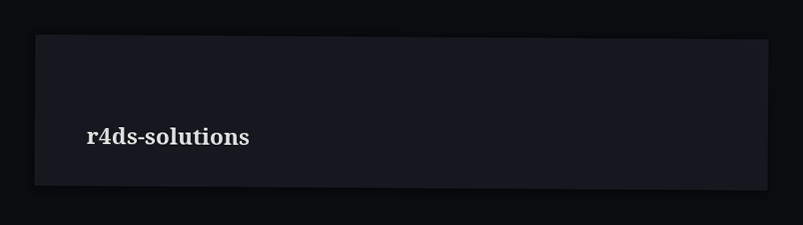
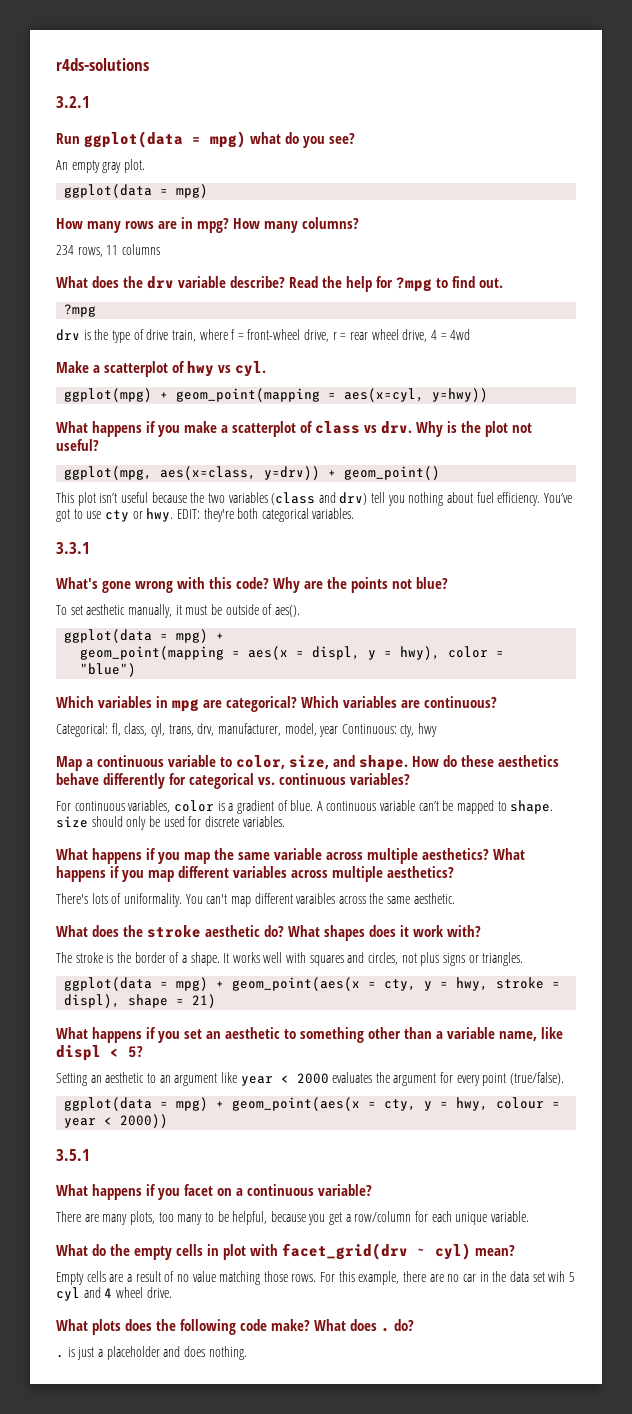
(250, 135) none -> [56,96,90,108] [56,131,355,148] [56,159,145,173] [64,184,209,198] [56,217,359,233] [56,244,160,257] [56,276,503,292] [64,304,97,317] [56,329,471,343] [56,361,266,377] [64,388,489,402] [56,421,532,437] [56,439,99,451] [64,466,441,480] [56,492,572,506] [56,508,355,522] [56,542,90,554] [56,577,448,593] [56,604,300,618] [64,629,225,643] [80,646,505,660] [80,663,137,677] [56,696,497,712] [56,723,438,737] [56,755,559,771] [56,773,410,789] [56,800,554,814] [56,816,285,830] [56,848,525,864] [56,866,454,882] [56,893,455,907] [56,925,481,941] [56,952,524,966] [64,977,561,991] [64,994,217,1008] [56,1027,563,1043] [56,1045,143,1061] [56,1072,565,1086] [64,1097,561,1111] [64,1114,169,1128] [56,1149,90,1161] [56,1184,372,1200] [56,1211,529,1225] [56,1243,515,1260] [56,1271,575,1285] [56,1287,172,1301] [56,1319,414,1335] [56,1346,247,1360] // 3.2.1 // Run ggplot(data = mpg) what do you see? // An empty gray plot. // ggplot(data = mpg) // How many rows are in mpg? How many columns? // 234 rows, 11 columns // What does the drv variable describe? Read the help for ?mpg to find out. // ?mpg // drv is the type of drive train, where f = front-wheel drive, r = rear wheel drive, 4 = 4wd // Make a scatterplot of hwy vs cyl. // ggplot(mpg) + geom_point(mapping = aes(x=cyl, y=hwy)) // What happens if you make a scatterplot of class vs drv. Why is the plot not useful? // ggplot(mpg, aes(x=class, y=drv)) + geom_point() // This plot isn’t useful because the two variables (class and drv) tell you nothing about fuel efficiency. You’ve got to use cty or hwy. EDIT: they're both categorical variables. // 3.3.1 // What's gone wrong with this code? Why are the points not blue? // To set aesthetic manually, it must be outside of aes(). // ggplot(data = mpg) + // geom_point(mapping = aes(x = displ, y = hwy), color = "blue") // Which variables in mpg are categorical? Which variables are continuous? // Categorical: fl, class, cyl, trans, drv, manufacturer, model, year Continuous: cty, hwy // Map a continuous variable to color, size, and shape. How do these aesthetics behave differently for categorical vs. continuous variables? // For continuous variables, color is a gradient of blue. A continuous variable can’t be mapped to shape. size should only be used for discrete variables. // What happens if you map the same variable across multiple aesthetics? What happens if you map different variables across multiple aesthetics? // There's lots of uniformality. You can't map different varaibles across the same aesthetic. // What does the stroke aesthetic do? What shapes does it work with? // The stroke is the border of a shape. It works well with squares and circles, not plus signs or triangles. // ggplot(data = mpg) + geom_point(aes(x = cty, y = hwy, stroke = displ), shape = 21) // What happens if you set an aesthetic to something other than a variable name, like displ < 5? // Setting an aesthetic to an argument like year < 2000 evaluates the argument for every point (true/false). // ggplot(data = mpg) + geom_point(aes(x = cty, y = hwy, colour = year < 2000)) // 3.5.1 // What happens if you facet on a continuous variable? // There are many plots, too many to be helpful, because you get a row/column for each unique variable. // What do the empty cells in plot with facet_grid(drv ~ cyl) mean? // Empty cells are a result of no value matching those rows. For this example, there are no car in the data set wih 5 cyl and 4 wheel drive. // What plots does the following code make? What does . do? // . is just a placeholder and does nothing.

